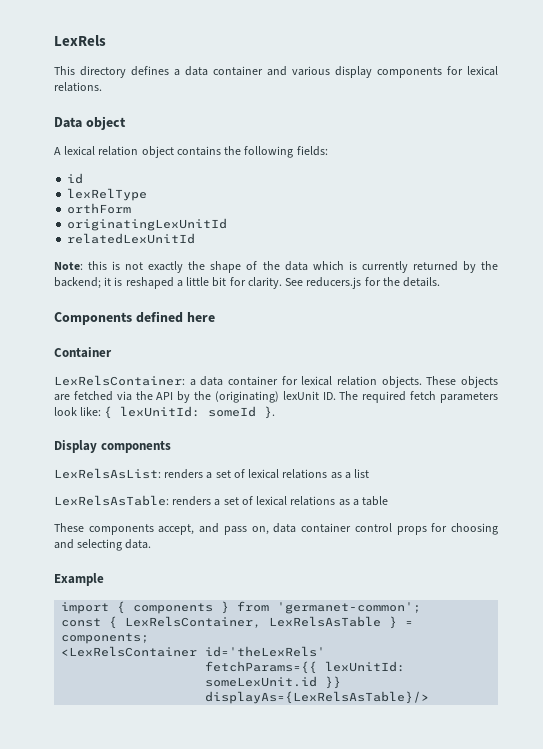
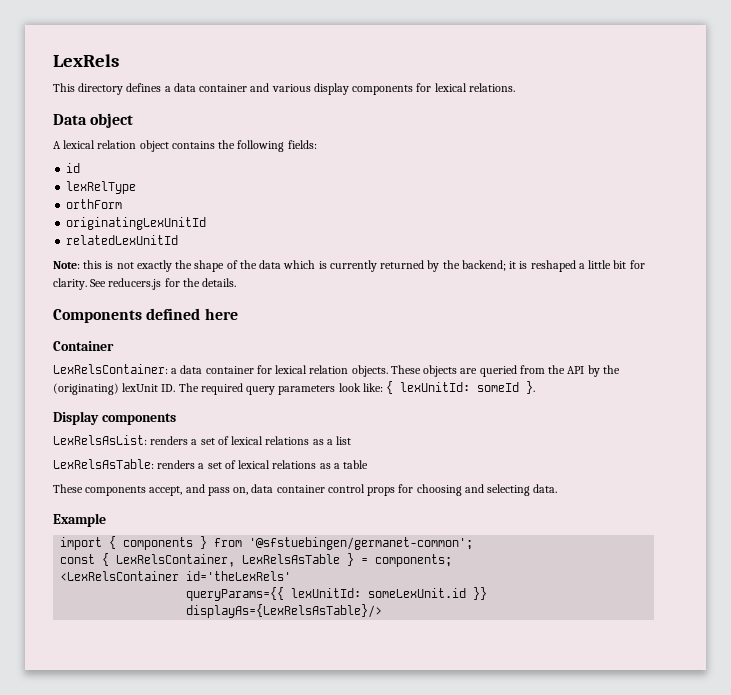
[73,391,132,401] fetched via -> [479,365,545,377] queried from
[410,391,437,400] fetch -> [246,386,276,395] query
[277,602,422,614] 'germanet-common'; -> [249,537,474,550] '@sfstuebingen/germanet-common';
[205,661,318,674] fetchParams={{ -> [186,587,285,601] queryParams={{

